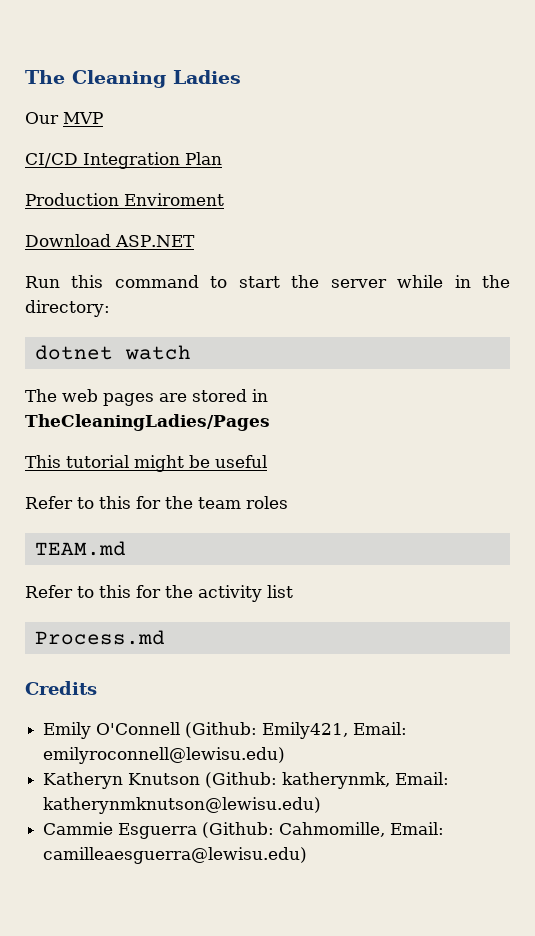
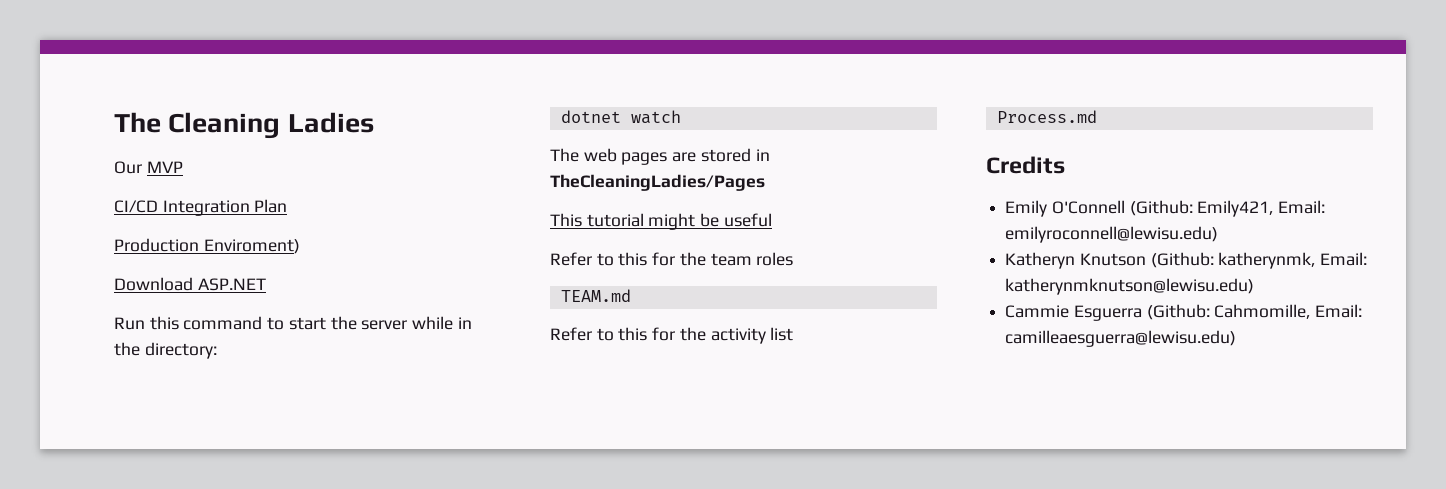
[124,193,224,206] Enviroment -> [203,239,300,254] Enviroment)

